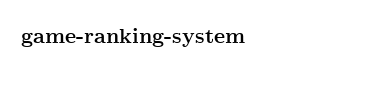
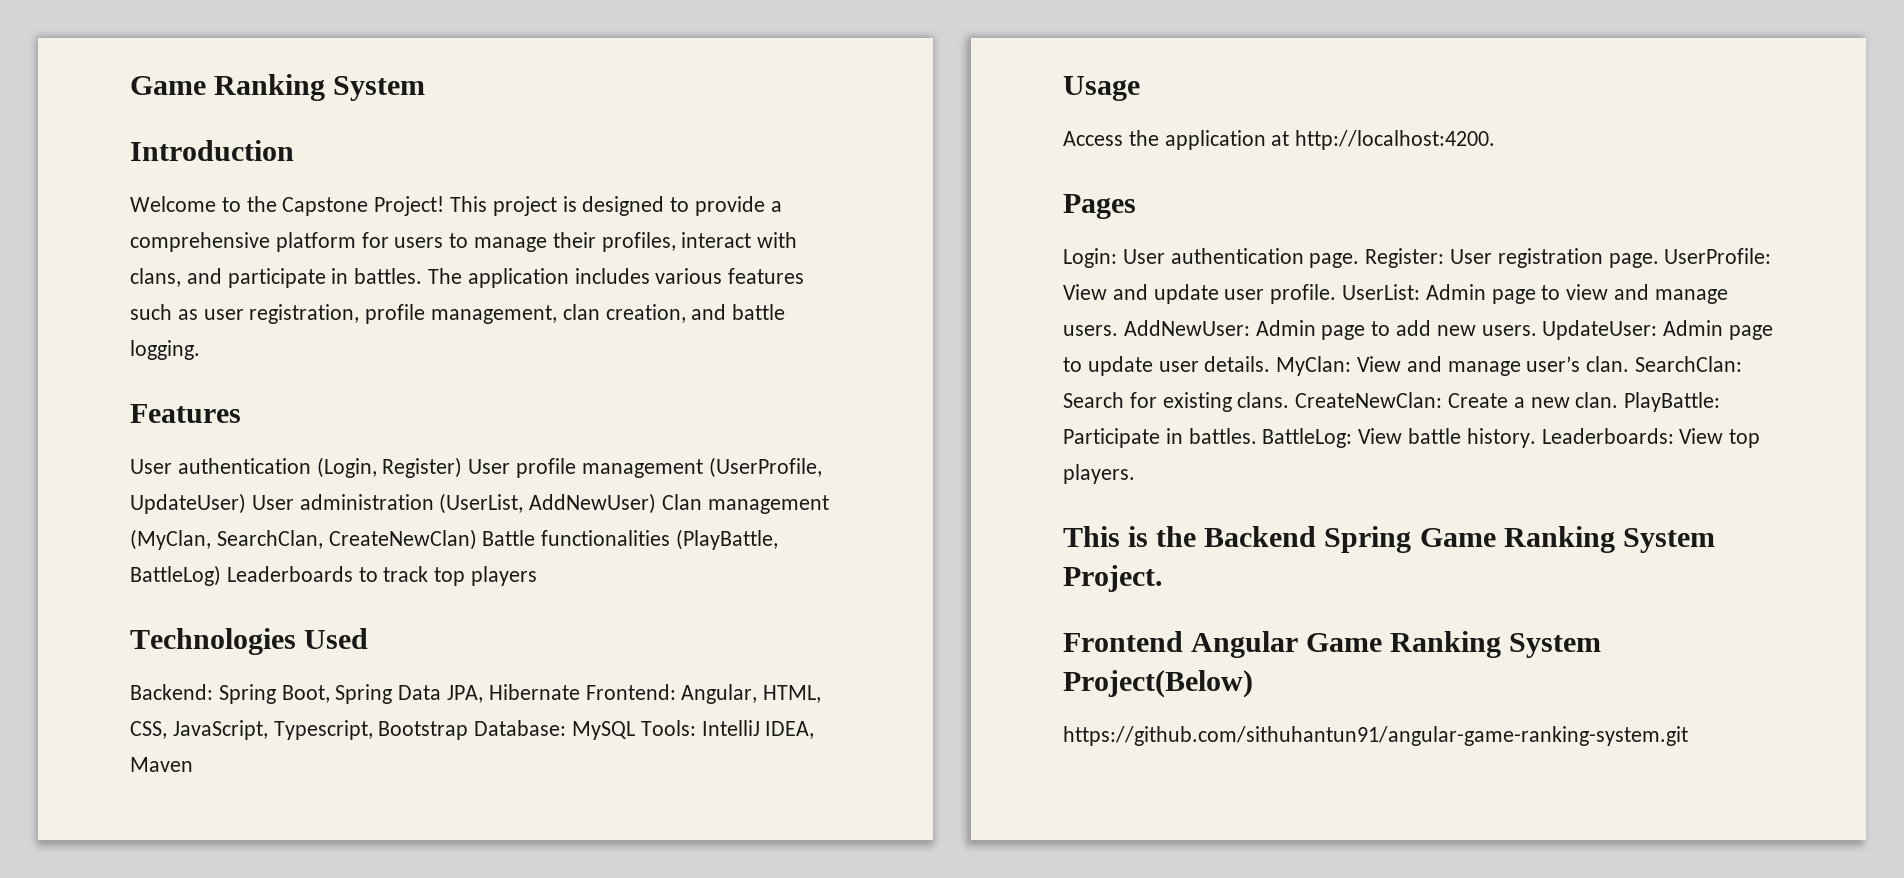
[21,28,245,47] game-ranking-system -> [130,74,426,101] [130,140,294,161] [130,196,782,216] [130,232,798,252] [130,268,805,288] [130,304,786,324] [130,340,200,360] [130,404,241,423] [130,457,822,478] [130,493,829,514] [130,529,779,550] [130,565,538,586] [130,628,369,655] [130,684,822,704] [130,720,815,740] [130,757,193,772] [1063,76,1140,101] [1063,130,1496,150] [1063,194,1136,219] [1063,248,1772,268] [1063,284,1728,304] [1063,320,1774,340] [1063,356,1743,376] [1063,392,1721,412] [1063,428,1761,448] [1063,464,1135,484] [1063,526,1715,553] [1063,565,1163,592] [1063,631,1602,658] [1063,670,1253,698] [1063,726,1688,746] Game Ranking System // Introduction // Welcome to the Capstone Project! This project is designed to provide a comprehensive platform for users to manage their profiles, interact with clans, and participate in battles. The application includes various features such as user registration, profile management, clan creation, and battle logging. // Features // User authentication (Login, Register) User profile management (UserProfile, UpdateUser) User administration (UserList, AddNewUser) Clan management (MyClan, SearchClan, CreateNewClan) Battle functionalities (PlayBattle, BattleLog) Leaderboards to track top players // Technologies Used // Backend: Spring Boot, Spring Data JPA, Hibernate Frontend: Angular, HTML, CSS, JavaScript, Typescript, Bootstrap Database: MySQL Tools: IntelliJ IDEA, Maven // Usage // Access the application at http://localhost:4200. // Pages // Login: User authentication page. Register: User registration page. UserProfile: View and update user profile. UserList: Admin page to view and manage users. AddNewUser: Admin page to add new users. UpdateUser: Admin page to update user details. MyClan: View and manage user’s clan. SearchClan: Search for existing clans. CreateNewClan: Create a new clan. PlayBattle: Participate in battles. BattleLog: View battle history. Leaderboards: View top players. // This is the Backend Spring Game Ranking System Project. // Frontend Angular Game Ranking System Project(Below) // https://github.com/sithuhantun91/angular-game-ranking-system.git

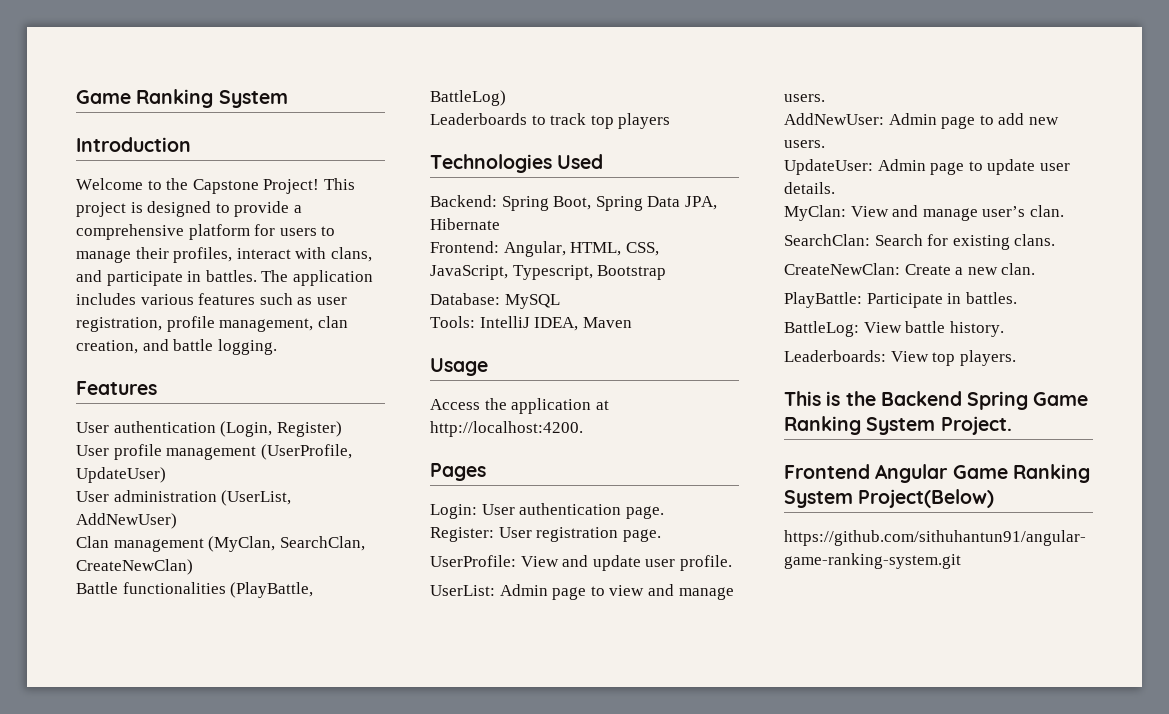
(463, 467) none -> (342, 429) //
(246, 503) none -> (166, 475) //
(657, 503) none -> (177, 521) //
(477, 539) none -> (193, 567) //
(221, 575) none -> (506, 98) //
(580, 692) none -> (500, 224) //
(469, 730) none -> (667, 272) //
(636, 730) none -> (560, 301) //
(1360, 260) none -> (664, 512) //
(1659, 260) none -> (661, 535) //
(1337, 294) none -> (732, 563) //
(1118, 330) none -> (825, 98) //
(1537, 330) none -> (825, 144) //
(1271, 364) none -> (835, 188) //
(1630, 364) none -> (1064, 211) //
(1290, 400) none -> (1056, 240) //
(1619, 400) none -> (1036, 269) //
(1257, 436) none -> (1017, 298) //
(1536, 438) none -> (1004, 329) //

